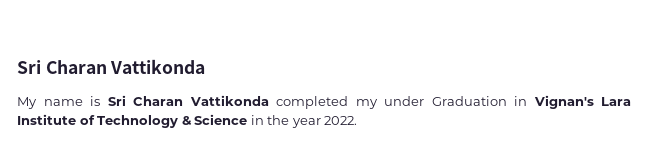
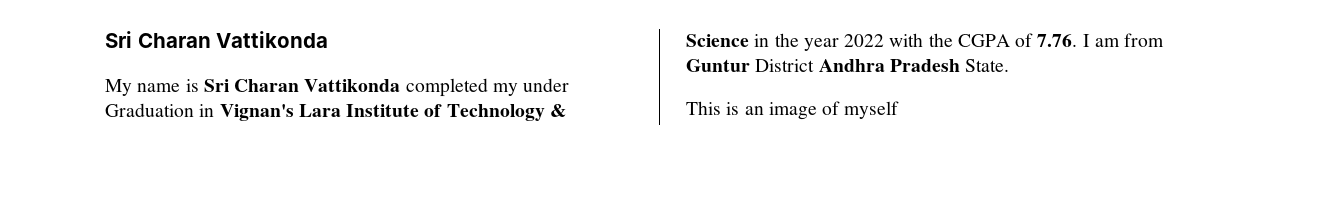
[324,116,358,125] 2022. -> [844,33,1165,47] [686,59,1010,72] [686,101,900,120] 2022 with the CGPA of 7.76. I am from Guntur District Andhra Pradesh State. // This is an image of myself

